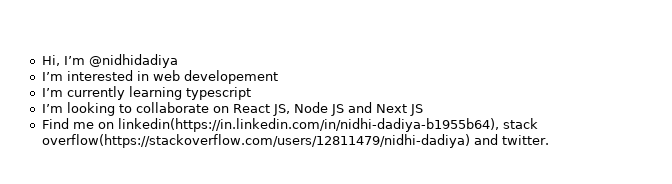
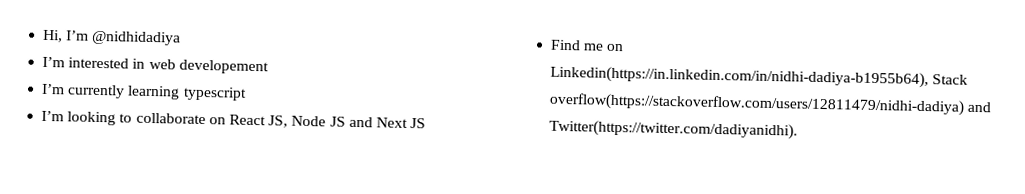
[117,118,538,132] linkedin(https://in.linkedin.com/in/nidhi-dadiya-b1955b64), stack -> [550,65,969,89] Linkedin(https://in.linkedin.com/in/nidhi-dadiya-b1955b64), Stack
[501,135,549,145] twitter. -> [549,119,799,140] Twitter(https://twitter.com/dadiyanidhi).

